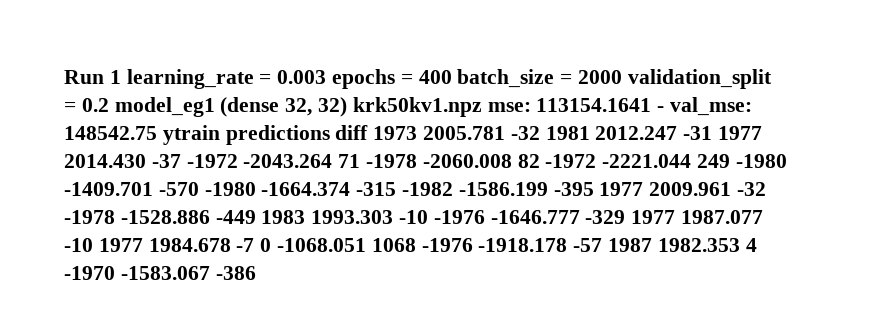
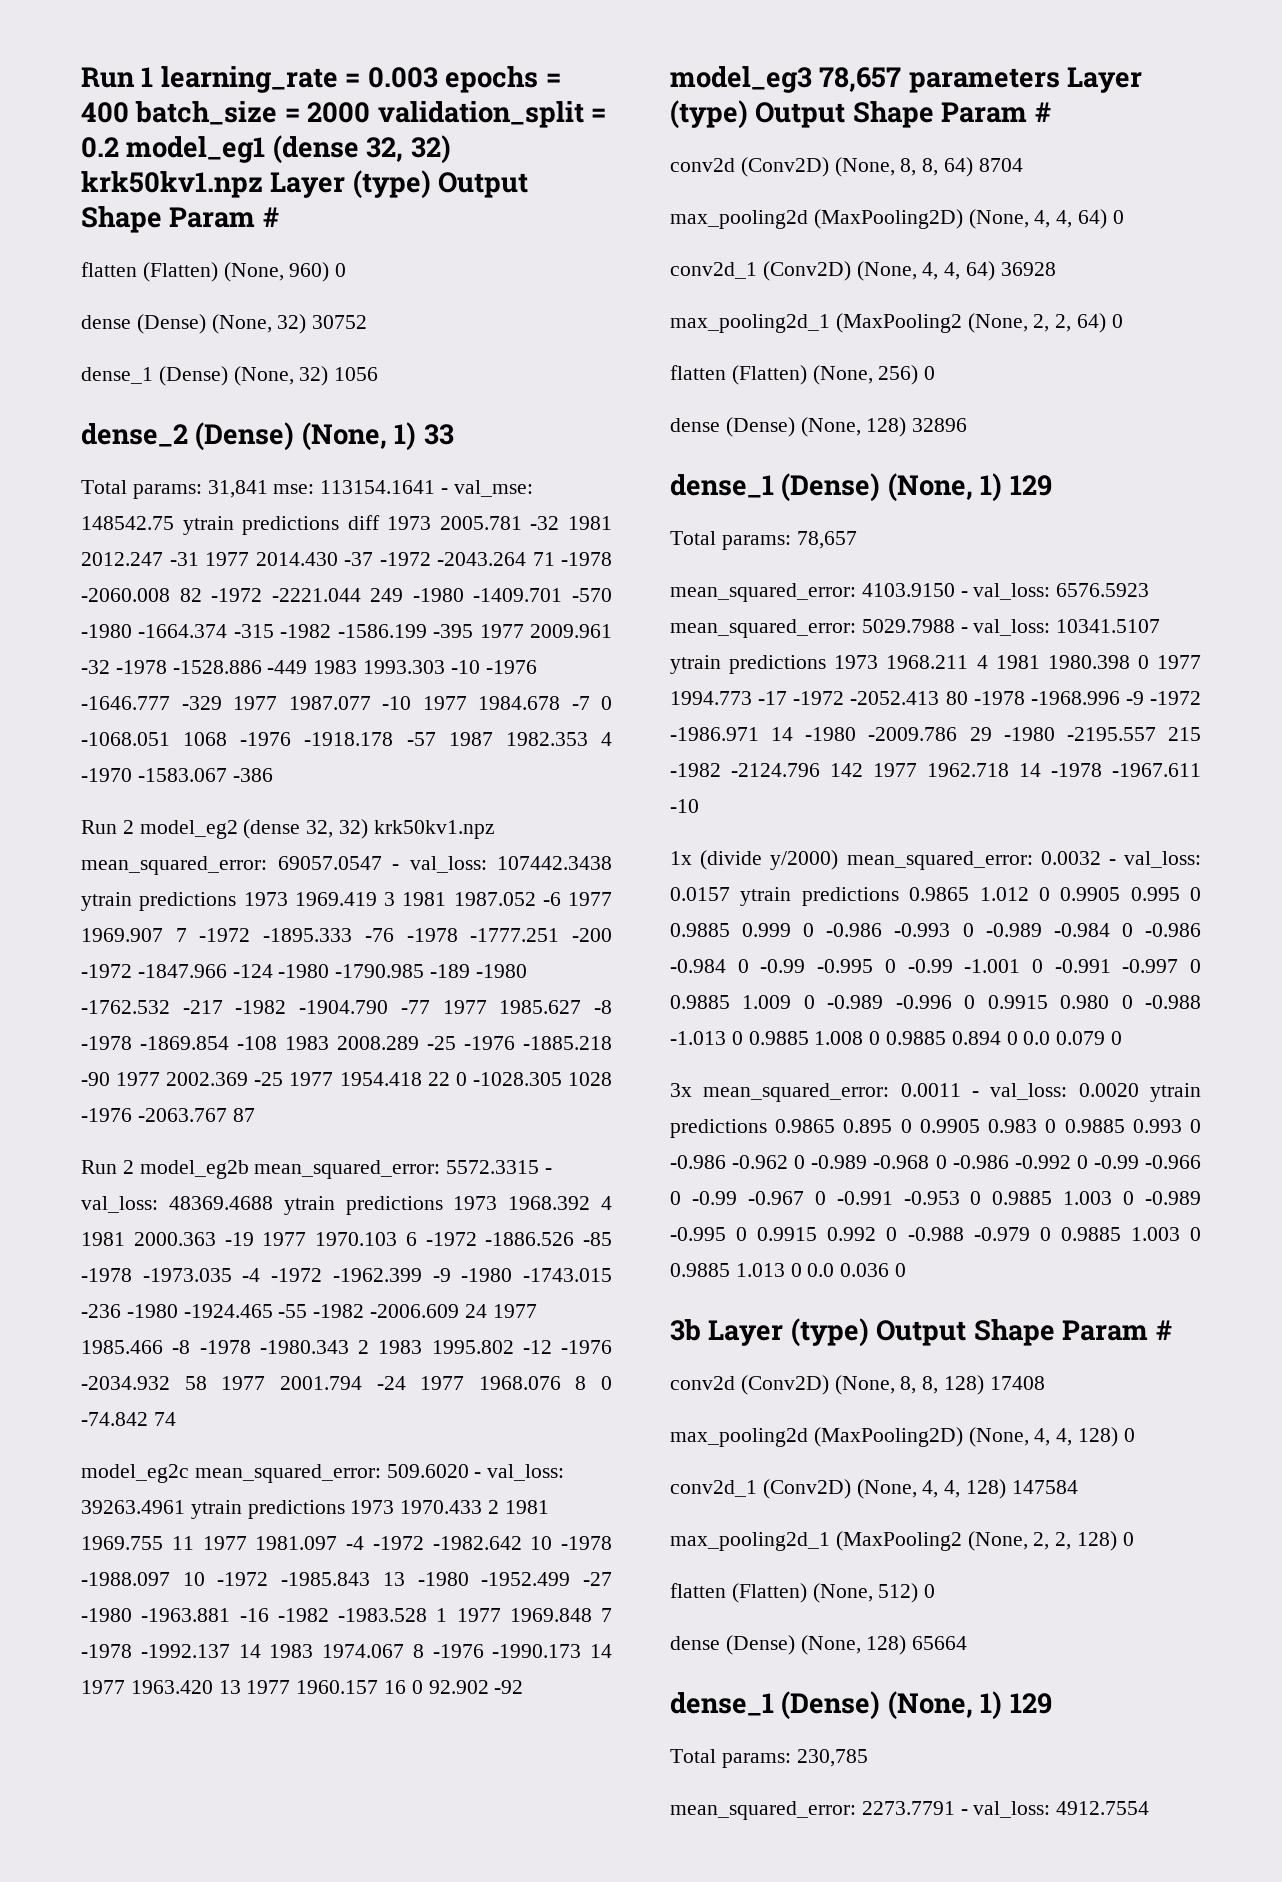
(482, 107) none -> [270,170,529,199] [81,206,279,233] [81,262,347,282] [81,314,368,334] [81,366,379,386] [81,422,454,451] [81,480,268,499] Layer (type) Output Shape Param # // flatten (Flatten) (None, 960) 0 // dense (Dense) (None, 32) 30752 // dense_1 (Dense) (None, 32) 1056 // dense_2 (Dense) (None, 1) 33 // Total params: 31,841
(256, 273) none -> [81,819,495,839] [81,856,612,875] [81,892,612,911] [81,928,612,942] [81,964,527,978] [81,1000,612,1014] [81,1036,612,1050] [81,1072,612,1086] [81,1108,255,1122] [81,1160,553,1179] [81,1196,612,1215] [81,1232,612,1246] [81,1268,612,1282] [81,1304,537,1318] [81,1340,612,1354] [81,1376,612,1390] [81,1412,176,1426] [81,1464,565,1483] [81,1500,549,1519] [81,1536,612,1550] [81,1572,612,1586] [81,1608,612,1622] [81,1644,612,1658] [81,1680,524,1694] [670,66,1143,93] [670,100,1051,129] [670,157,1023,177] [670,209,1124,229] [670,261,1056,281] [670,313,1123,333] [670,365,936,385] [670,417,968,437] [670,473,1052,502] [670,531,857,550] [670,583,1150,602] [670,619,1161,638] [670,655,1201,674] [670,691,1201,705] [670,727,1201,741] [670,763,1201,777] [670,799,699,813] [670,850,1201,870] [670,887,1201,906] [670,923,1201,937] [670,959,1201,973] [670,995,1201,1009] [670,1031,1123,1045] [670,1083,1201,1102] [670,1119,1201,1138] [670,1155,1201,1169] [670,1191,1201,1205] [670,1227,1201,1241] [670,1263,907,1277] [670,1318,1172,1347] [670,1375,1045,1395] [670,1427,1135,1447] [670,1479,1078,1499] [670,1531,1134,1551] [670,1583,936,1603] [670,1635,968,1655] [670,1691,1052,1720] [670,1749,868,1768] [670,1801,1150,1820] // Run 2 model_eg2 (dense 32, 32) krk50kv1.npz mean_squared_error: 69057.0547 - val_loss: 107442.3438 ytrain predictions 1973 1969.419 3 1981 1987.052 -6 1977 1969.907 7 -1972 -1895.333 -76 -1978 -1777.251 -200 -1972 -1847.966 -124 -1980 -1790.985 -189 -1980 -1762.532 -217 -1982 -1904.790 -77 1977 1985.627 -8 -1978 -1869.854 -108 1983 2008.289 -25 -1976 -1885.218 -90 1977 2002.369 -25 1977 1954.418 22 0 -1028.305 1028 -1976 -2063.767 87 // Run 2 model_eg2b mean_squared_error: 5572.3315 - val_loss: 48369.4688 ytrain predictions 1973 1968.392 4 1981 2000.363 -19 1977 1970.103 6 -1972 -1886.526 -85 -1978 -1973.035 -4 -1972 -1962.399 -9 -1980 -1743.015 -236 -1980 -1924.465 -55 -1982 -2006.609 24 1977 1985.466 -8 -1978 -1980.343 2 1983 1995.802 -12 -1976 -2034.932 58 1977 2001.794 -24 1977 1968.076 8 0 -74.842 74 // model_eg2c mean_squared_error: 509.6020 - val_loss: 39263.4961 ytrain predictions 1973 1970.433 2 1981 1969.755 11 1977 1981.097 -4 -1972 -1982.642 10 -1978 -1988.097 10 -1972 -1985.843 13 -1980 -1952.499 -27 -1980 -1963.881 -16 -1982 -1983.528 1 1977 1969.848 7 -1978 -1992.137 14 1983 1974.067 8 -1976 -1990.173 14 1977 1963.420 13 1977 1960.157 16 0 92.902 -92 // model_eg3 78,657 parameters Layer (type) Output Shape Param # // conv2d (Conv2D) (None, 8, 8, 64) 8704 // max_pooling2d (MaxPooling2D) (None, 4, 4, 64) 0 // conv2d_1 (Conv2D) (None, 4, 4, 64) 36928 // max_pooling2d_1 (MaxPooling2 (None, 2, 2, 64) 0 // flatten (Flatten) (None, 256) 0 // dense (Dense) (None, 128) 32896 // dense_1 (Dense) (None, 1) 129 // Total params: 78,657 // mean_squared_error: 4103.9150 - val_loss: 6576.5923 mean_squared_error: 5029.7988 - val_loss: 10341.5107 ytrain predictions 1973 1968.211 4 1981 1980.398 0 1977 1994.773 -17 -1972 -2052.413 80 -1978 -1968.996 -9 -1972 -1986.971 14 -1980 -2009.786 29 -1980 -2195.557 215 -1982 -2124.796 142 1977 1962.718 14 -1978 -1967.611 -10 // 1x (divide y/2000) mean_squared_error: 0.0032 - val_loss: 0.0157 ytrain predictions 0.9865 1.012 0 0.9905 0.995 0 0.9885 0.999 0 -0.986 -0.993 0 -0.989 -0.984 0 -0.986 -0.984 0 -0.99 -0.995 0 -0.99 -1.001 0 -0.991 -0.997 0 0.9885 1.009 0 -0.989 -0.996 0 0.9915 0.980 0 -0.988 -1.013 0 0.9885 1.008 0 0.9885 0.894 0 0.0 0.079 0 // 3x mean_squared_error: 0.0011 - val_loss: 0.0020 ytrain predictions 0.9865 0.895 0 0.9905 0.983 0 0.9885 0.993 0 -0.986 -0.962 0 -0.989 -0.968 0 -0.986 -0.992 0 -0.99 -0.966 0 -0.99 -0.967 0 -0.991 -0.953 0 0.9885 1.003 0 -0.989 -0.995 0 0.9915 0.992 0 -0.988 -0.979 0 0.9885 1.003 0 0.9885 1.013 0 0.0 0.036 0 // 3b Layer (type) Output Shape Param # // conv2d (Conv2D) (None, 8, 8, 128) 17408 // max_pooling2d (MaxPooling2D) (None, 4, 4, 128) 0 // conv2d_1 (Conv2D) (None, 4, 4, 128) 147584 // max_pooling2d_1 (MaxPooling2 (None, 2, 2, 128) 0 // flatten (Flatten) (None, 512) 0 // dense (Dense) (None, 128) 65664 // dense_1 (Dense) (None, 1) 129 // Total params: 230,785 // mean_squared_error: 2273.7791 - val_loss: 4912.7554

